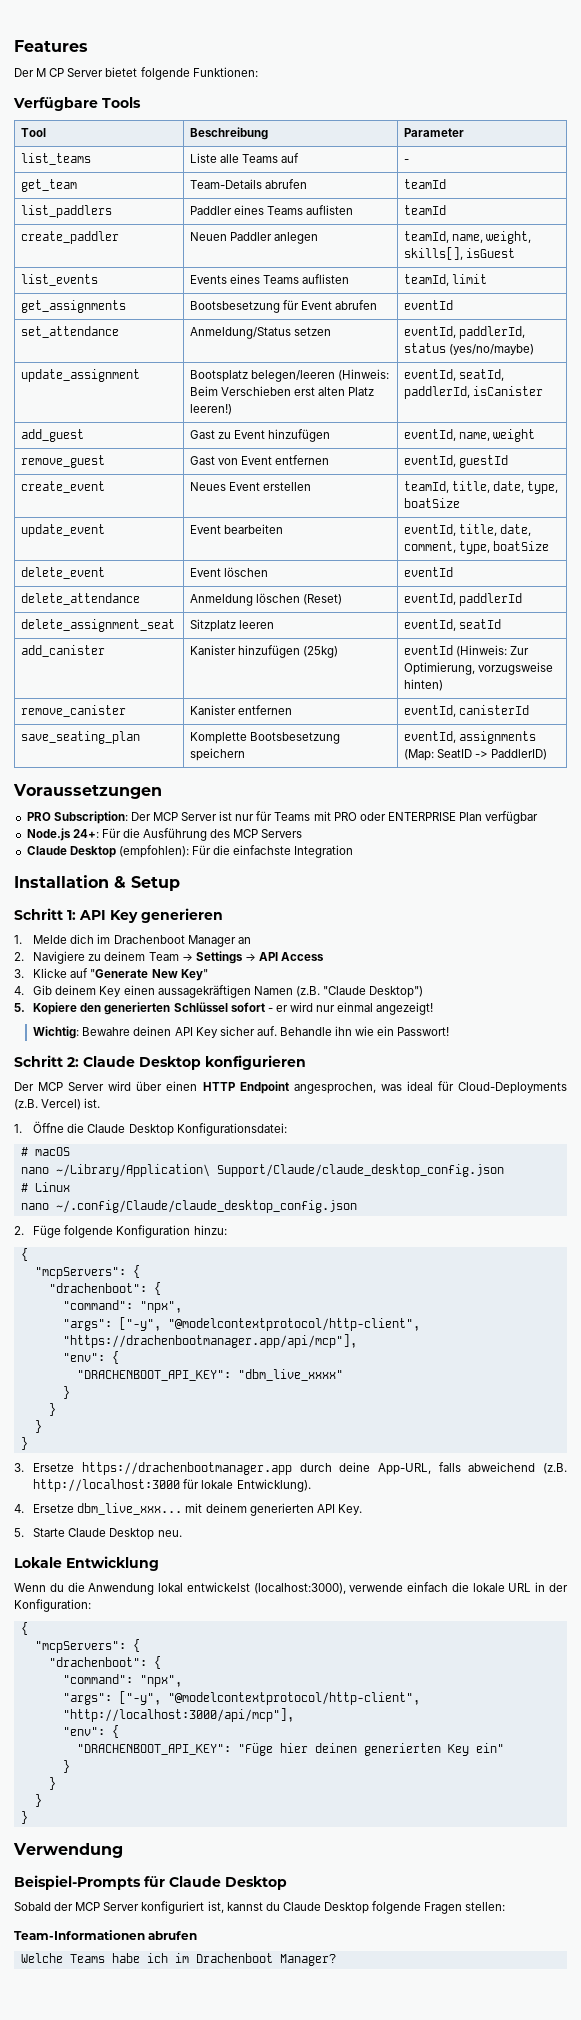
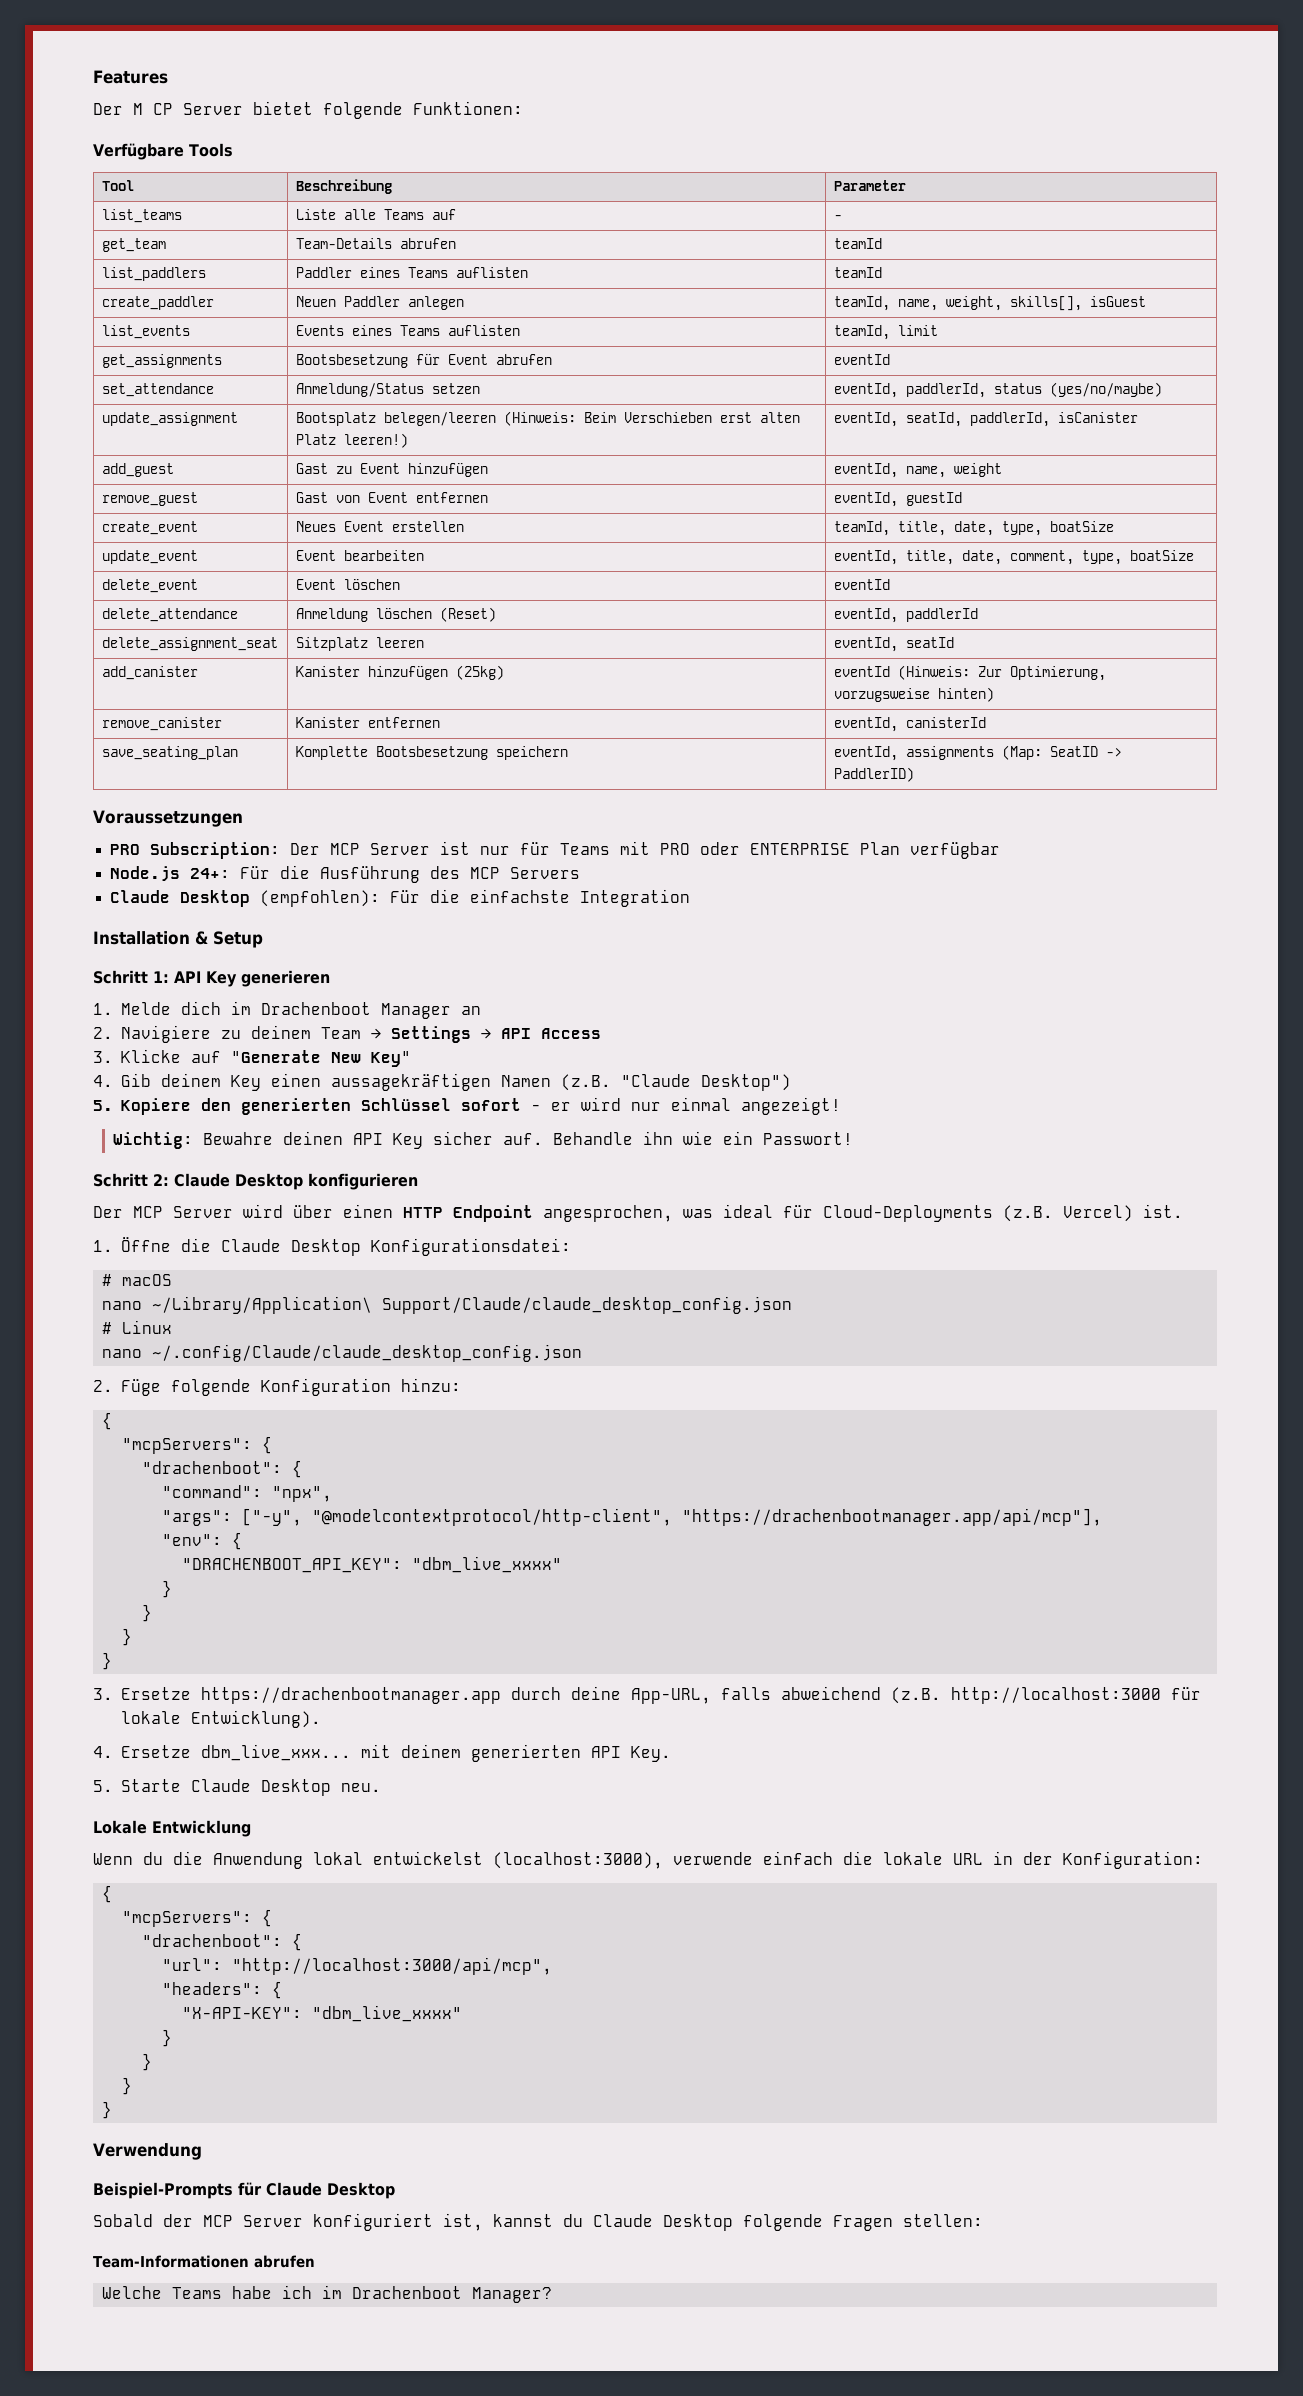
[62,1674,182,1687] [62,1691,420,1705] [62,1708,294,1722] [62,1725,119,1738] [76,1743,504,1756] "command": "npx", // "args": ["-y", "@modelcontextprotocol/http-client", "http://localhost:3000/api/mcp"], // "env": { // "DRACHENBOOT_API_KEY": "Füge hier deinen generierten Key ein" -> [162,1957,553,1975] [162,1981,283,1999] [182,2005,463,2022] "url": "http://localhost:3000/api/mcp", // "headers": { // "X-API-KEY": "dbm_live_xxxx"

